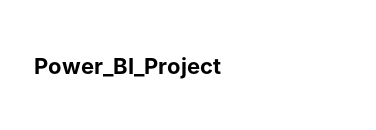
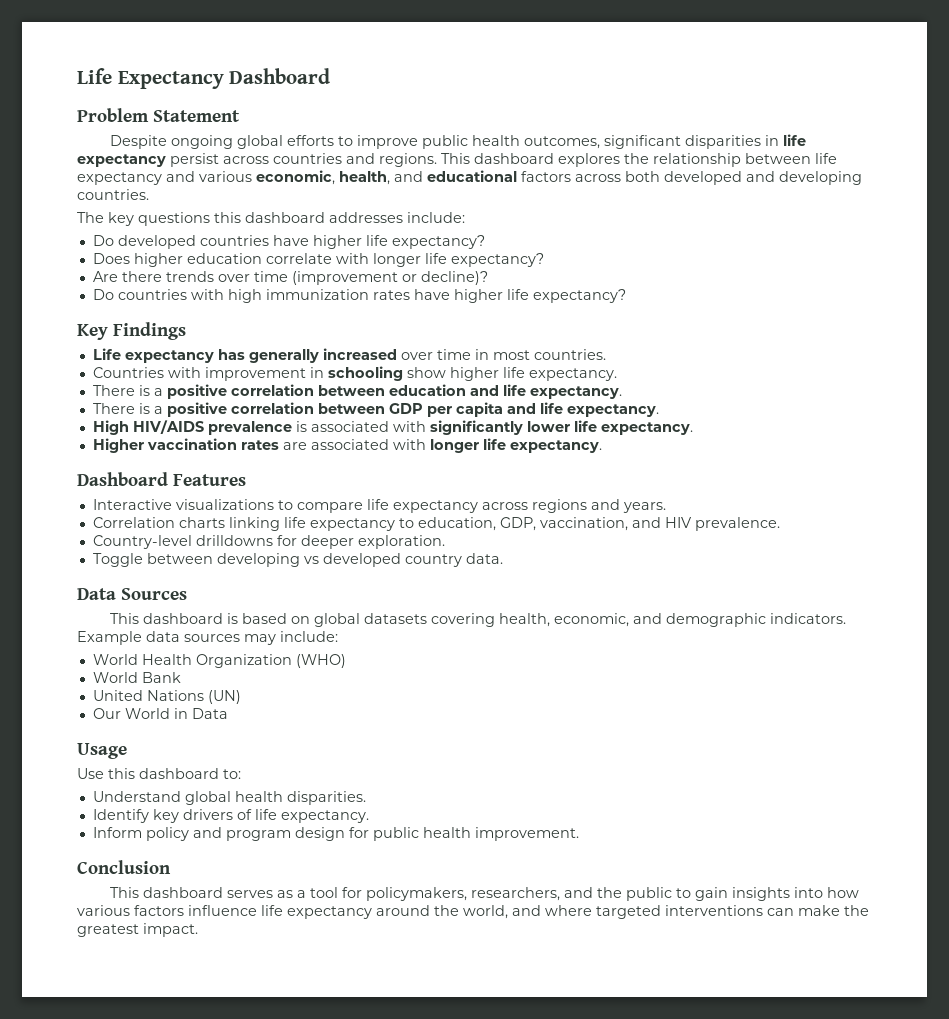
[34,57,221,79] Power_BI_Project -> [77,68,331,89] [77,108,241,122] [110,134,807,149] [77,153,837,167] [77,170,862,185] [77,189,149,200] [77,212,465,226] [92,235,485,249] [92,253,544,267] [92,271,488,285] [92,289,626,303] [77,322,187,340] [92,348,606,363] [92,366,617,381] [92,384,622,399] [92,402,659,417] [92,420,693,435] [92,438,602,453] [77,472,247,486] [92,499,666,513] [92,517,780,531] [92,535,445,549] [92,553,503,567] [77,588,188,600] [110,613,847,627] [77,631,338,645] [92,654,346,668] [92,672,181,683] [92,690,241,704] [92,708,228,719] [77,743,127,759] [77,768,241,779] [92,791,366,805] [92,809,369,823] [92,827,579,841] [77,860,171,874] [110,887,860,901] [77,905,869,919] [77,923,198,937] Life Expectancy Dashboard // Problem Statement // Despite ongoing global efforts to improve public health outcomes, significant disparities in life expectancy persist across countries and regions. This dashboard explores the relationship between life expectancy and various economic, health, and educational factors across both developed and developing countries. // The key questions this dashboard addresses include: // Do developed countries have higher life expectancy? // Does higher education correlate with longer life expectancy? // Are there trends over time (improvement or decline)? // Do countries with high immunization rates have higher life expectancy? // Key Findings // Life expectancy has generally increased over time in most countries. // Countries with improvement in schooling show higher life expectancy. // There is a positive correlation between education and life expectancy. // There is a positive correlation between GDP per capita and life expectancy. // High HIV/AIDS prevalence is associated with significantly lower life expectancy. // Higher vaccination rates are associated with longer life expectancy. // Dashboard Features // Interactive visualizations to compare life expectancy across regions and years. // Correlation charts linking life expectancy to education, GDP, vaccination, and HIV prevalence. // Country-level drilldowns for deeper exploration. // Toggle between developing vs developed country data. // Data Sources // This dashboard is based on global datasets covering health, economic, and demographic indicators. Example data sources may include: // World Health Organization (WHO) // World Bank // United Nations (UN) // Our World in Data // Usage // Use this dashboard to: // Understand global health disparities. // Identify key drivers of life expectancy. // Inform policy and program design for public health improvement. // Conclusion // This dashboard serves as a tool for policymakers, researchers, and the public to gain insights into how various factors influence life expectancy around the world, and where targeted interventions can make the greatest impact.

